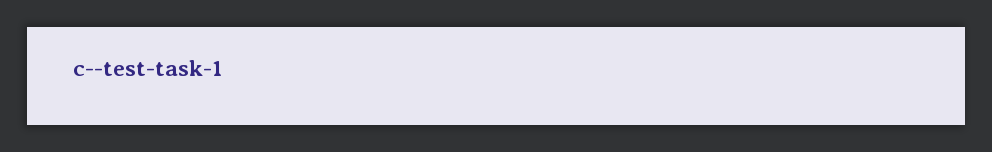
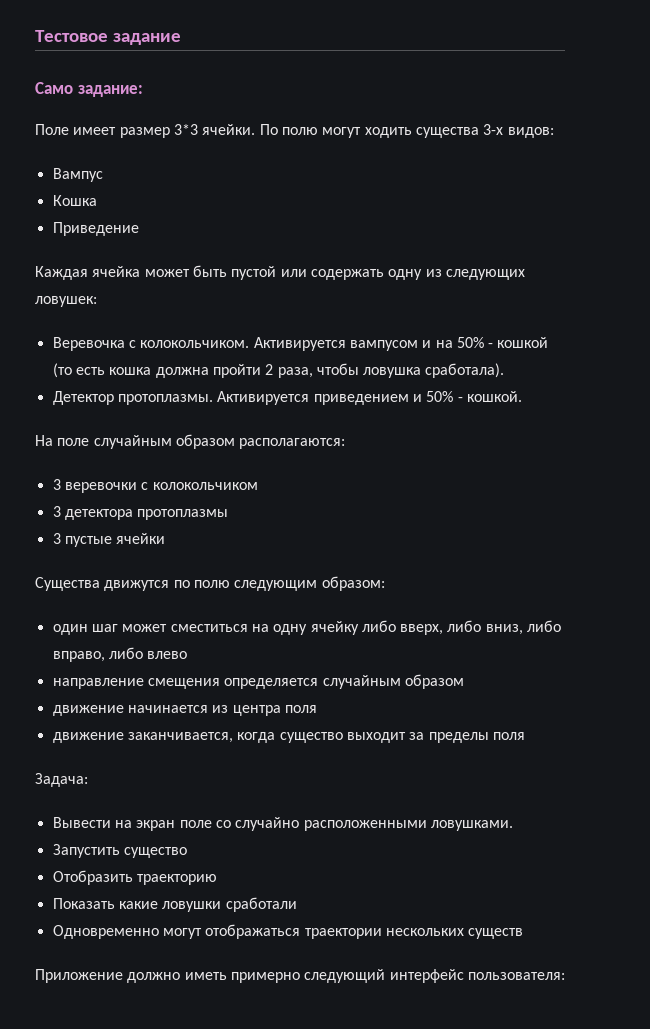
[73,60,222,76] c--test-task-1 -> [35,30,181,45] [35,82,143,97] [35,124,554,138] [52,168,103,182] [52,195,97,206] [52,222,139,236] [35,265,525,280] [35,296,97,307] [52,337,549,351] [52,363,505,378] [52,391,522,405] [35,434,346,449] [52,479,258,493] [52,506,229,520] [52,533,166,547] [35,576,385,591] [52,620,562,635] [52,647,188,662] [52,674,464,689] [52,705,317,716] [52,732,525,743] [35,773,88,787] [52,817,513,831] [52,844,187,858] [52,870,217,885] [52,897,297,912] [52,924,524,939] [35,969,565,983] Тестовое задание // Само задание: // Поле имеет размер 3*3 ячейки. По полю могут ходить существа 3-х видов: // Вампус // Кошка // Приведение // Каждая ячейка может быть пустой или содержать одну из следующих ловушек: // Веревочка с колокольчиком. Активируется вампусом и на 50% - кошкой (то есть кошка должна пройти 2 раза, чтобы ловушка сработала). // Детектор протоплазмы. Активируется приведением и 50% - кошкой. // На поле случайным образом располагаются: // 3 веревочки с колокольчиком // 3 детектора протоплазмы // 3 пустые ячейки // Существа движутся по полю следующим образом: // один шаг может сместиться на одну ячейку либо вверх, либо вниз, либо вправо, либо влево // направление смещения определяется случайным образом // движение начинается из центра поля // движение заканчивается, когда существо выходит за пределы поля // Задача: // Вывести на экран поле со случайно расположенными ловушками. // Запустить существо // Отобразить траекторию // Показать какие ловушки сработали // Одновременно могут отображаться траектории нескольких существ // Приложение должно иметь примерно следующий интерфейс пользователя:

